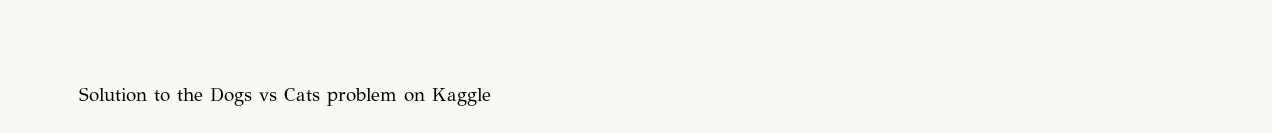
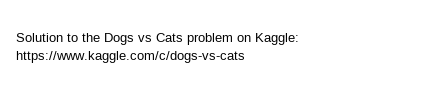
[432,88,491,106] Kaggle -> [255,33,299,45] [16,51,245,63] Kaggle: https://www.kaggle.com/c/dogs-vs-cats

